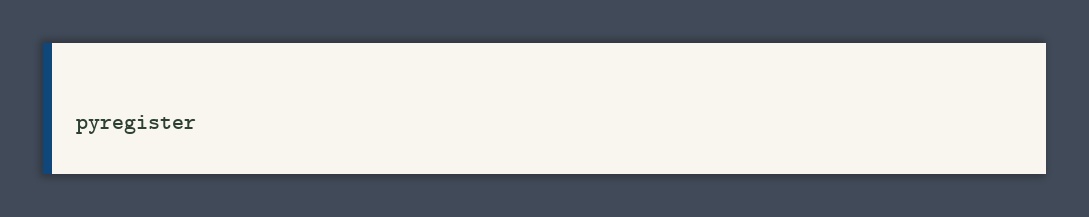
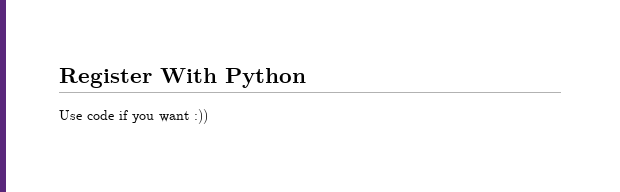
[76,115,196,134] pyregister -> [59,68,306,88] [59,109,208,124] Register With Python // Use code if you want :))

